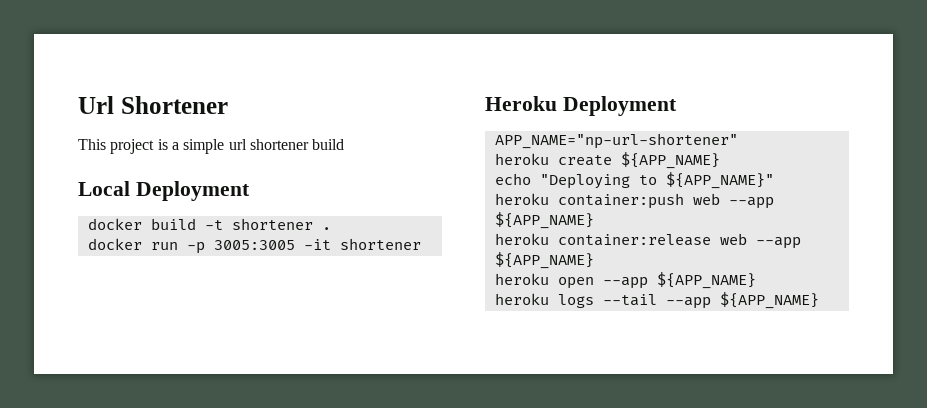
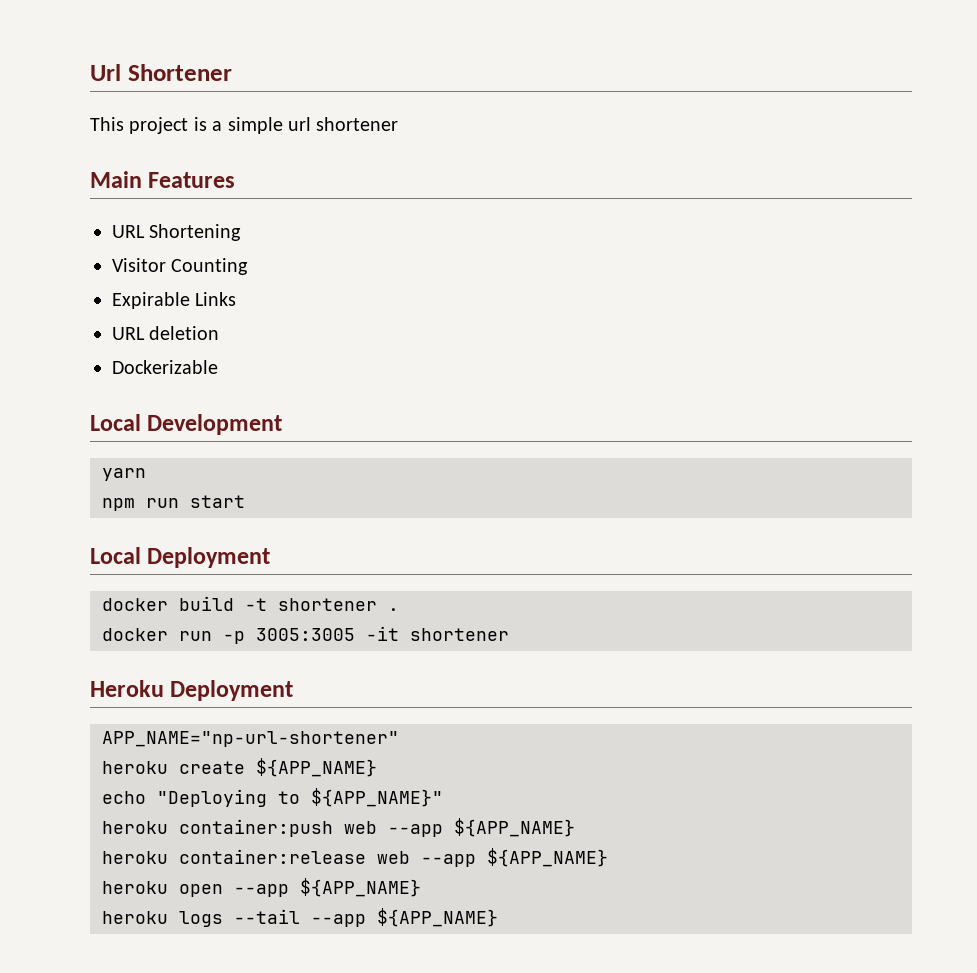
[312,139,345,150] build -> [90,171,236,188] [112,224,242,241] [112,258,249,275] [112,292,237,309] [112,326,220,340] [112,360,218,374] [90,414,283,435] [102,468,146,481] [102,495,245,511] // Main Features // URL Shortening // Visitor Counting // Expirable Links // URL deletion // Dockerizable // Local Development // yarn // npm run start

